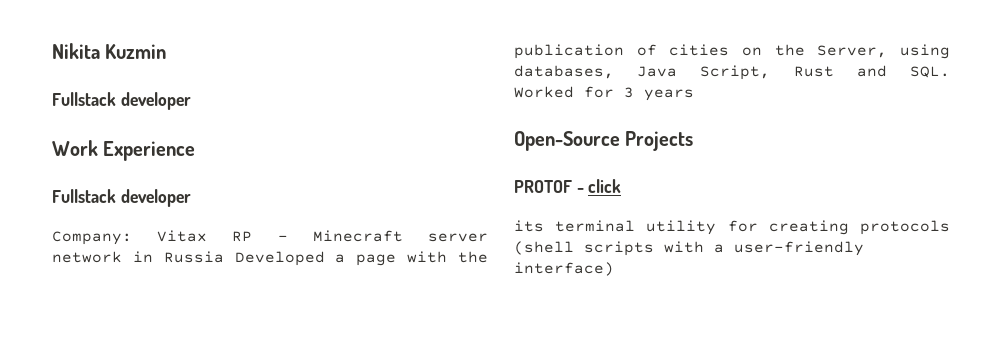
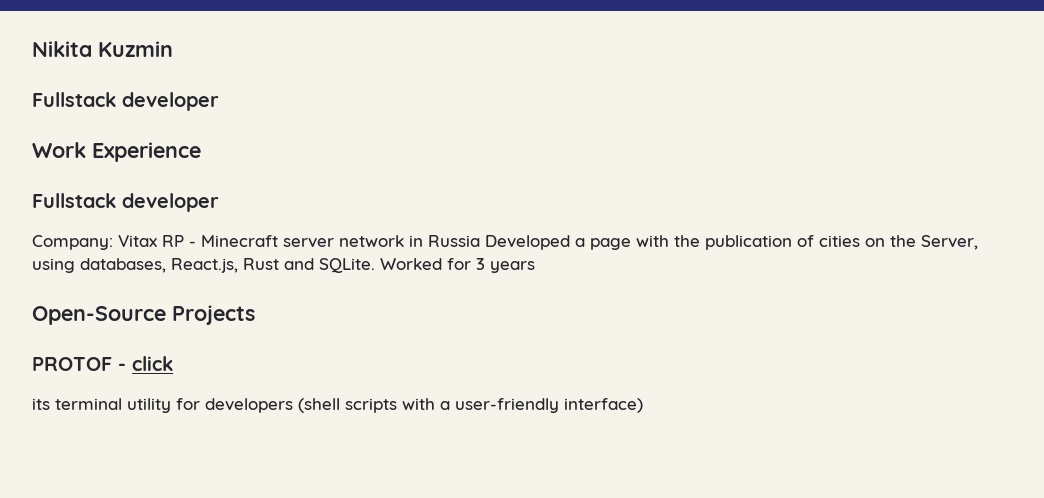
[637,65,771,80] Java Script, -> [171,258,238,273] React.js,
[910,66,950,78] SQL. -> [319,258,375,273] SQLite.
[768,220,950,235] creating protocols -> [205,398,293,413] developers

